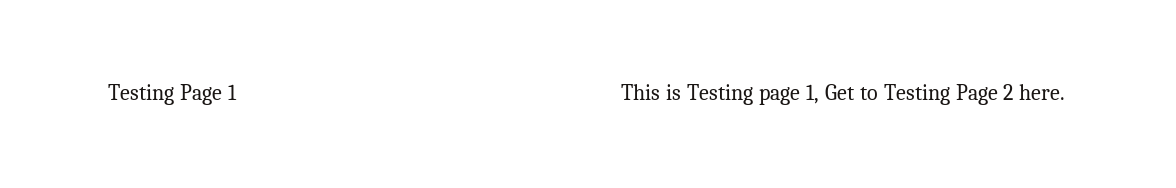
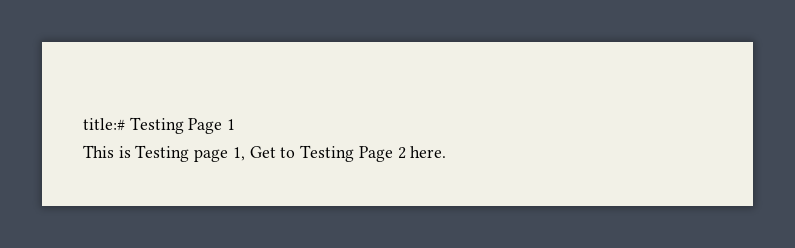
(108, 94) none -> [83,118,125,131] title:#

